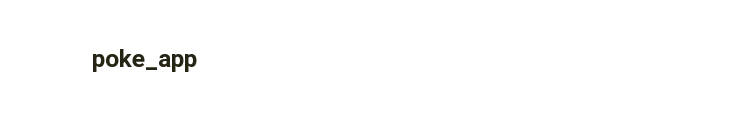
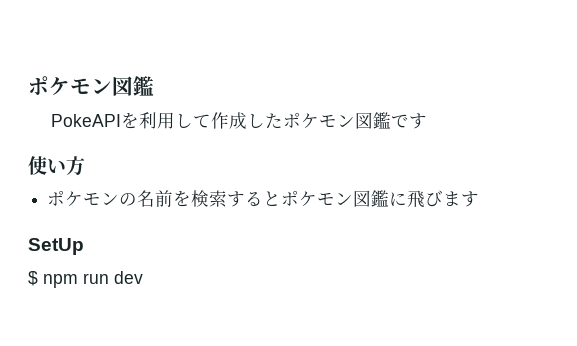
[92,49,197,72] poke_app -> [28,76,154,96] [51,112,428,129] [28,156,85,176] [47,190,480,208] [28,238,84,255] [28,271,143,288] ポケモン図鑑 // PokeAPIを利用して作成したポケモン図鑑です // 使い方 // ポケモンの名前を検索するとポケモン図鑑に飛びます // SetUp // $ npm run dev

